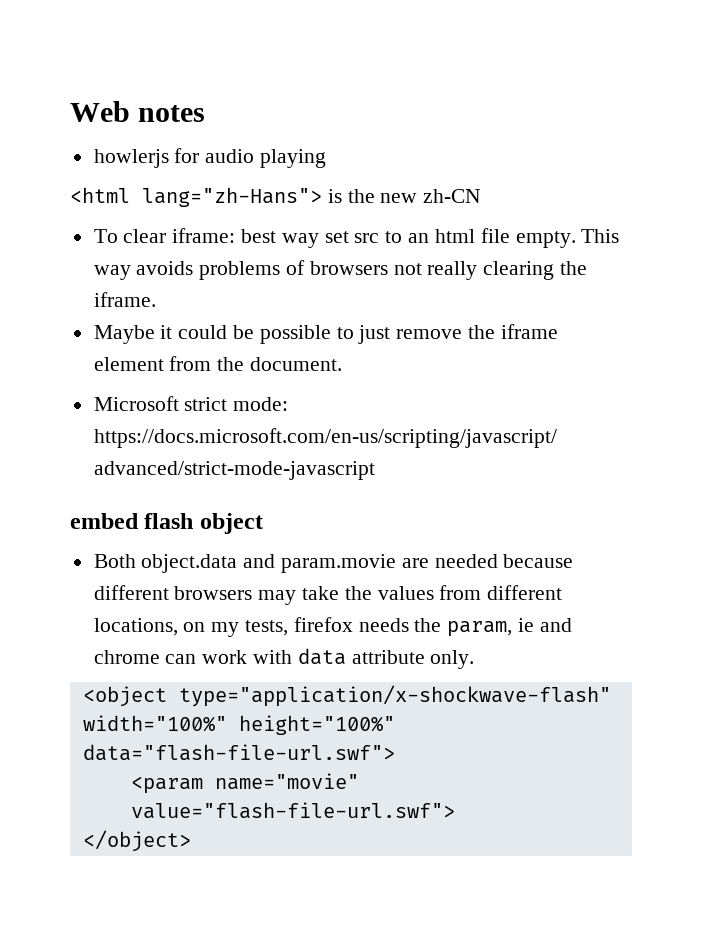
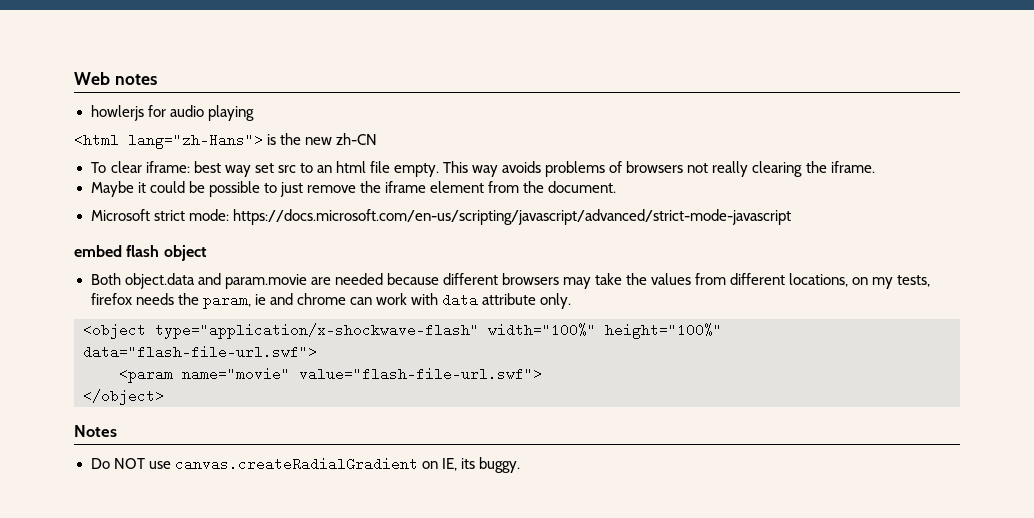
(191, 841) none -> [74,425,117,437] [90,457,520,473] // Notes // Do NOT use canvas.createRadialGradient on IE, its buggy.

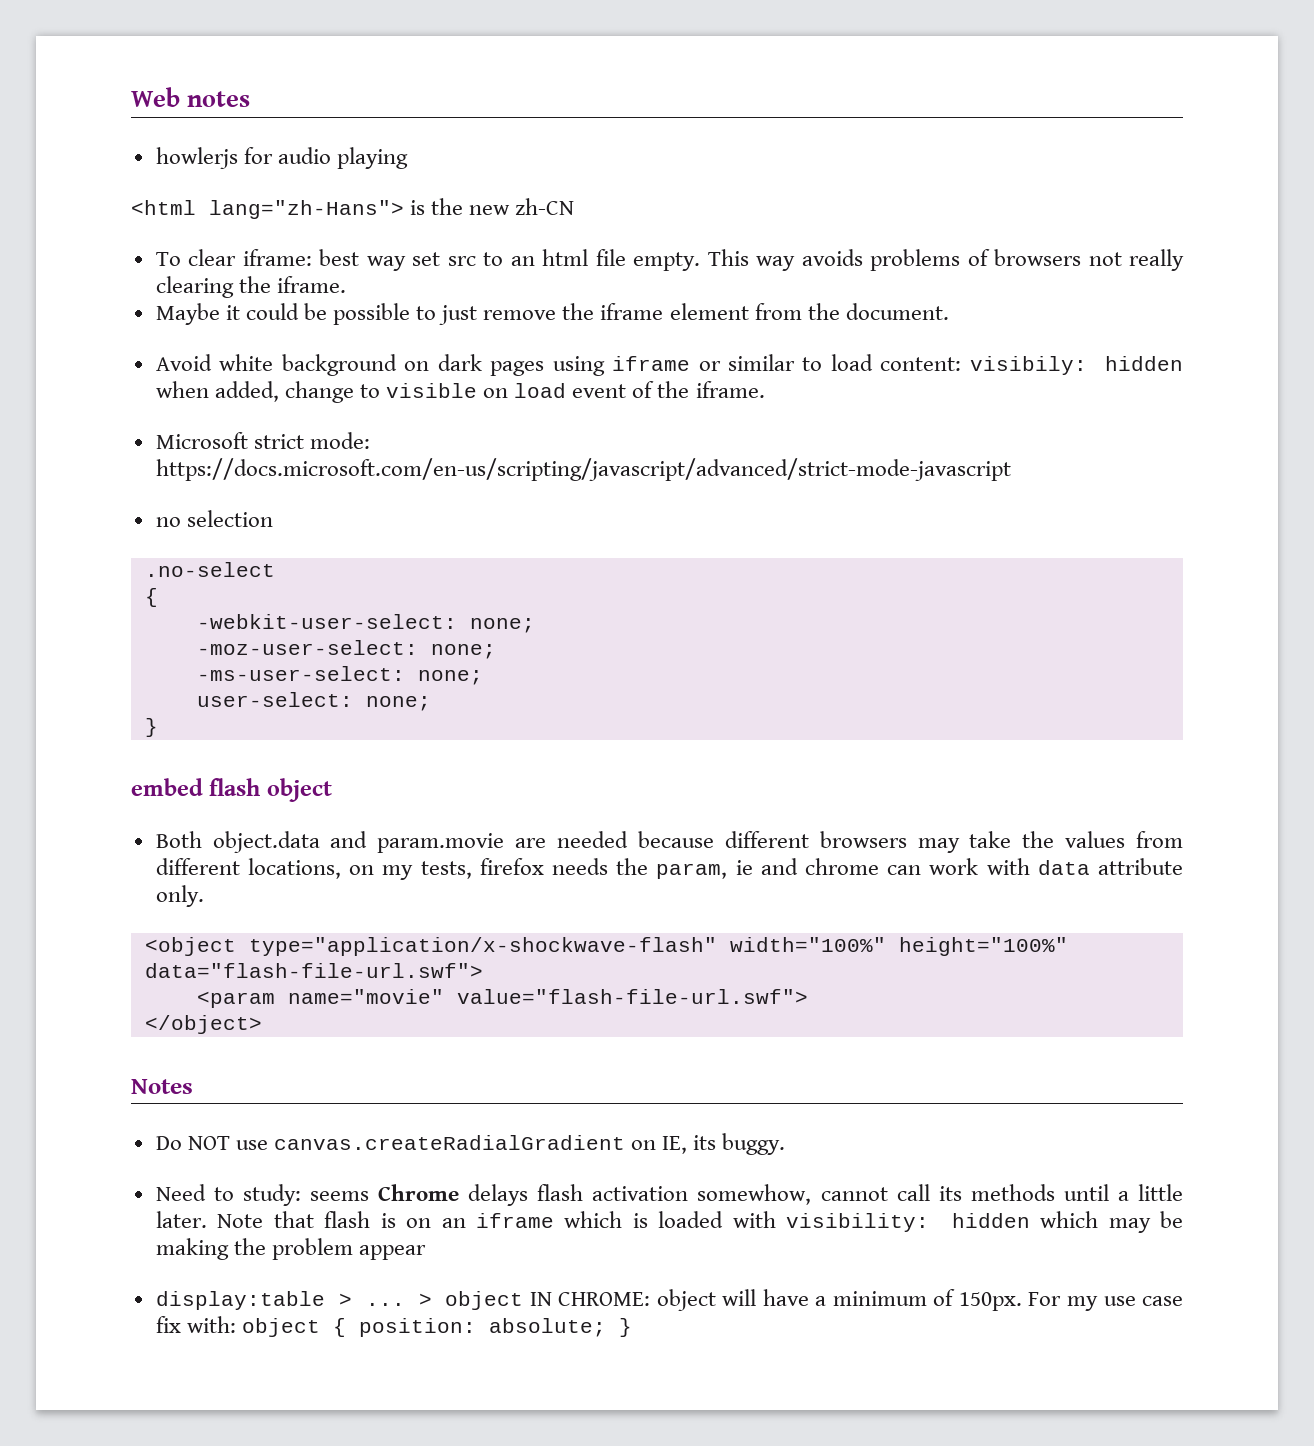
[90,209,791,225] Microsoft strict mode: https://docs.microsoft.com/en-us/scripting/javascript/advanced/strict-mode-javascript -> [155,354,1183,376] [155,381,765,403] [155,432,370,449] [155,458,1011,481] [155,510,273,527] [144,562,275,577] [144,588,158,607] [196,614,535,633] [196,640,496,659] [196,666,483,685] [196,692,431,711] [144,718,158,737] Avoid white background on dark pages using iframe or similar to load content: visibily: hidden when added, change to visible on load event of the iframe. // Microsoft strict mode: https://docs.microsoft.com/en-us/scripting/javascript/advanced/strict-mode-javascript // no selection // .no-select // { // -webkit-user-select: none; // -moz-user-select: none; // -ms-user-select: none; // user-select: none; // }
(520, 465) none -> [155,1184,1184,1206] [155,1211,1183,1233] [155,1238,426,1260] [155,1289,1183,1311] [155,1316,632,1337] // Need to study: seems Chrome delays flash activation somewhow, cannot call its methods until a little later. Note that flash is on an iframe which is loaded with visibility: hidden which may be making the problem appear // display:table > ... > object IN CHROME: object will have a minimum of 150px. For my use case fix with: object { position: absolute; }

